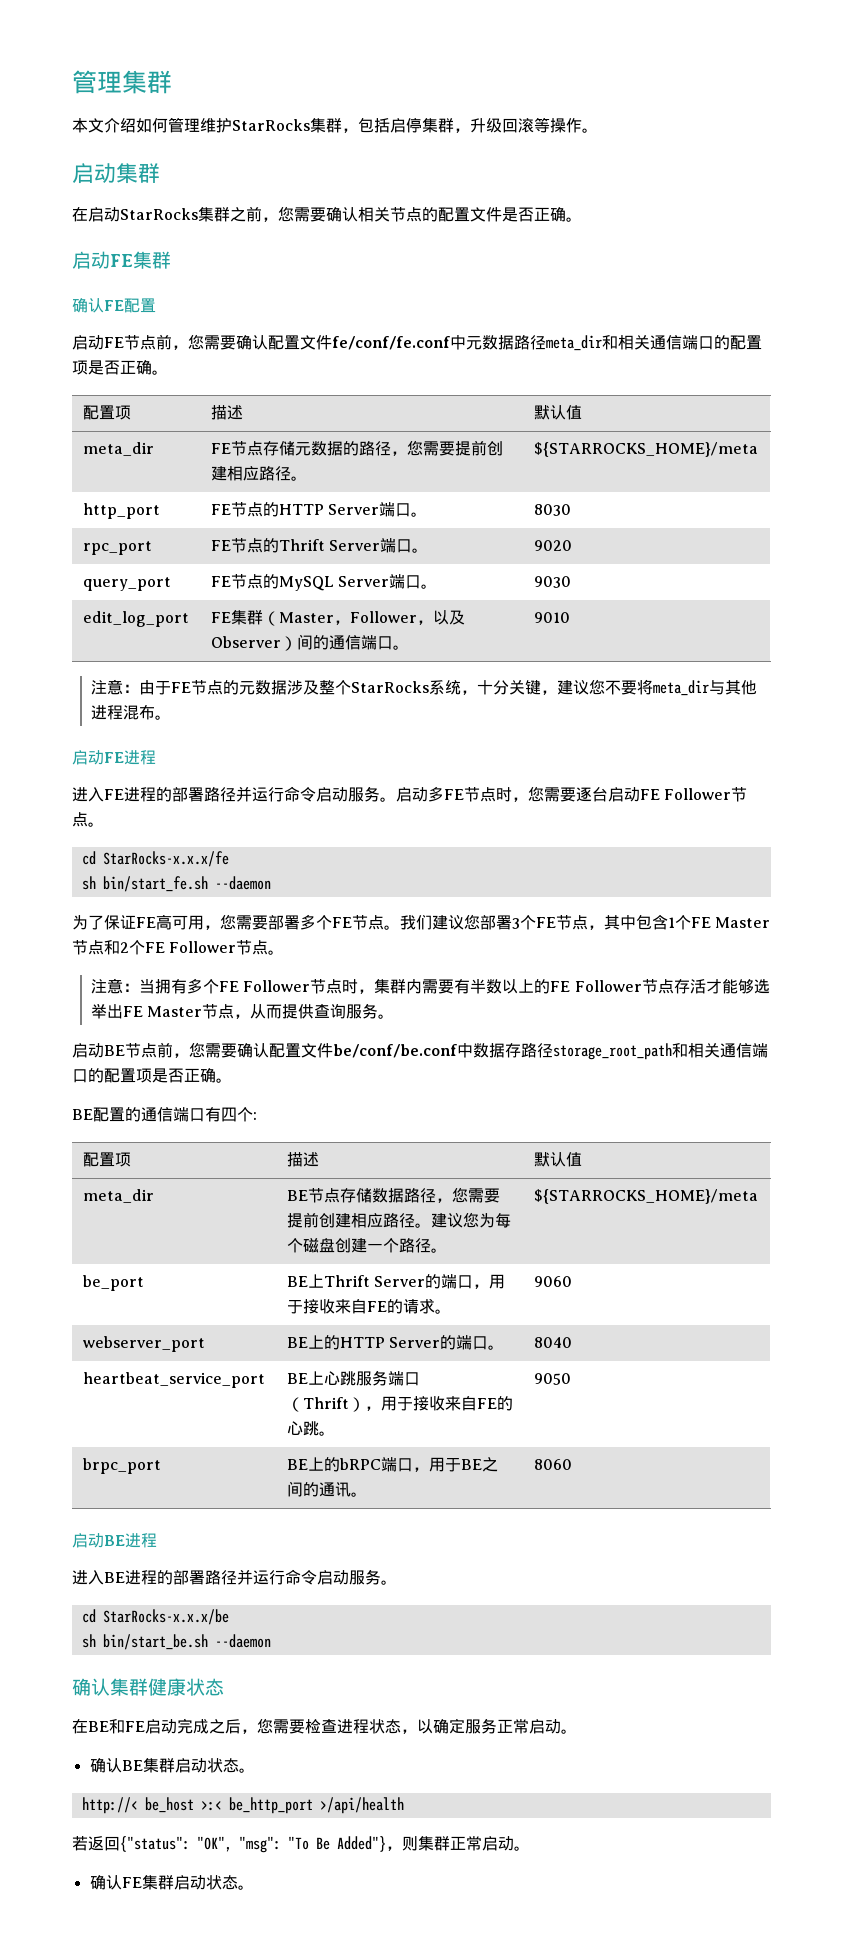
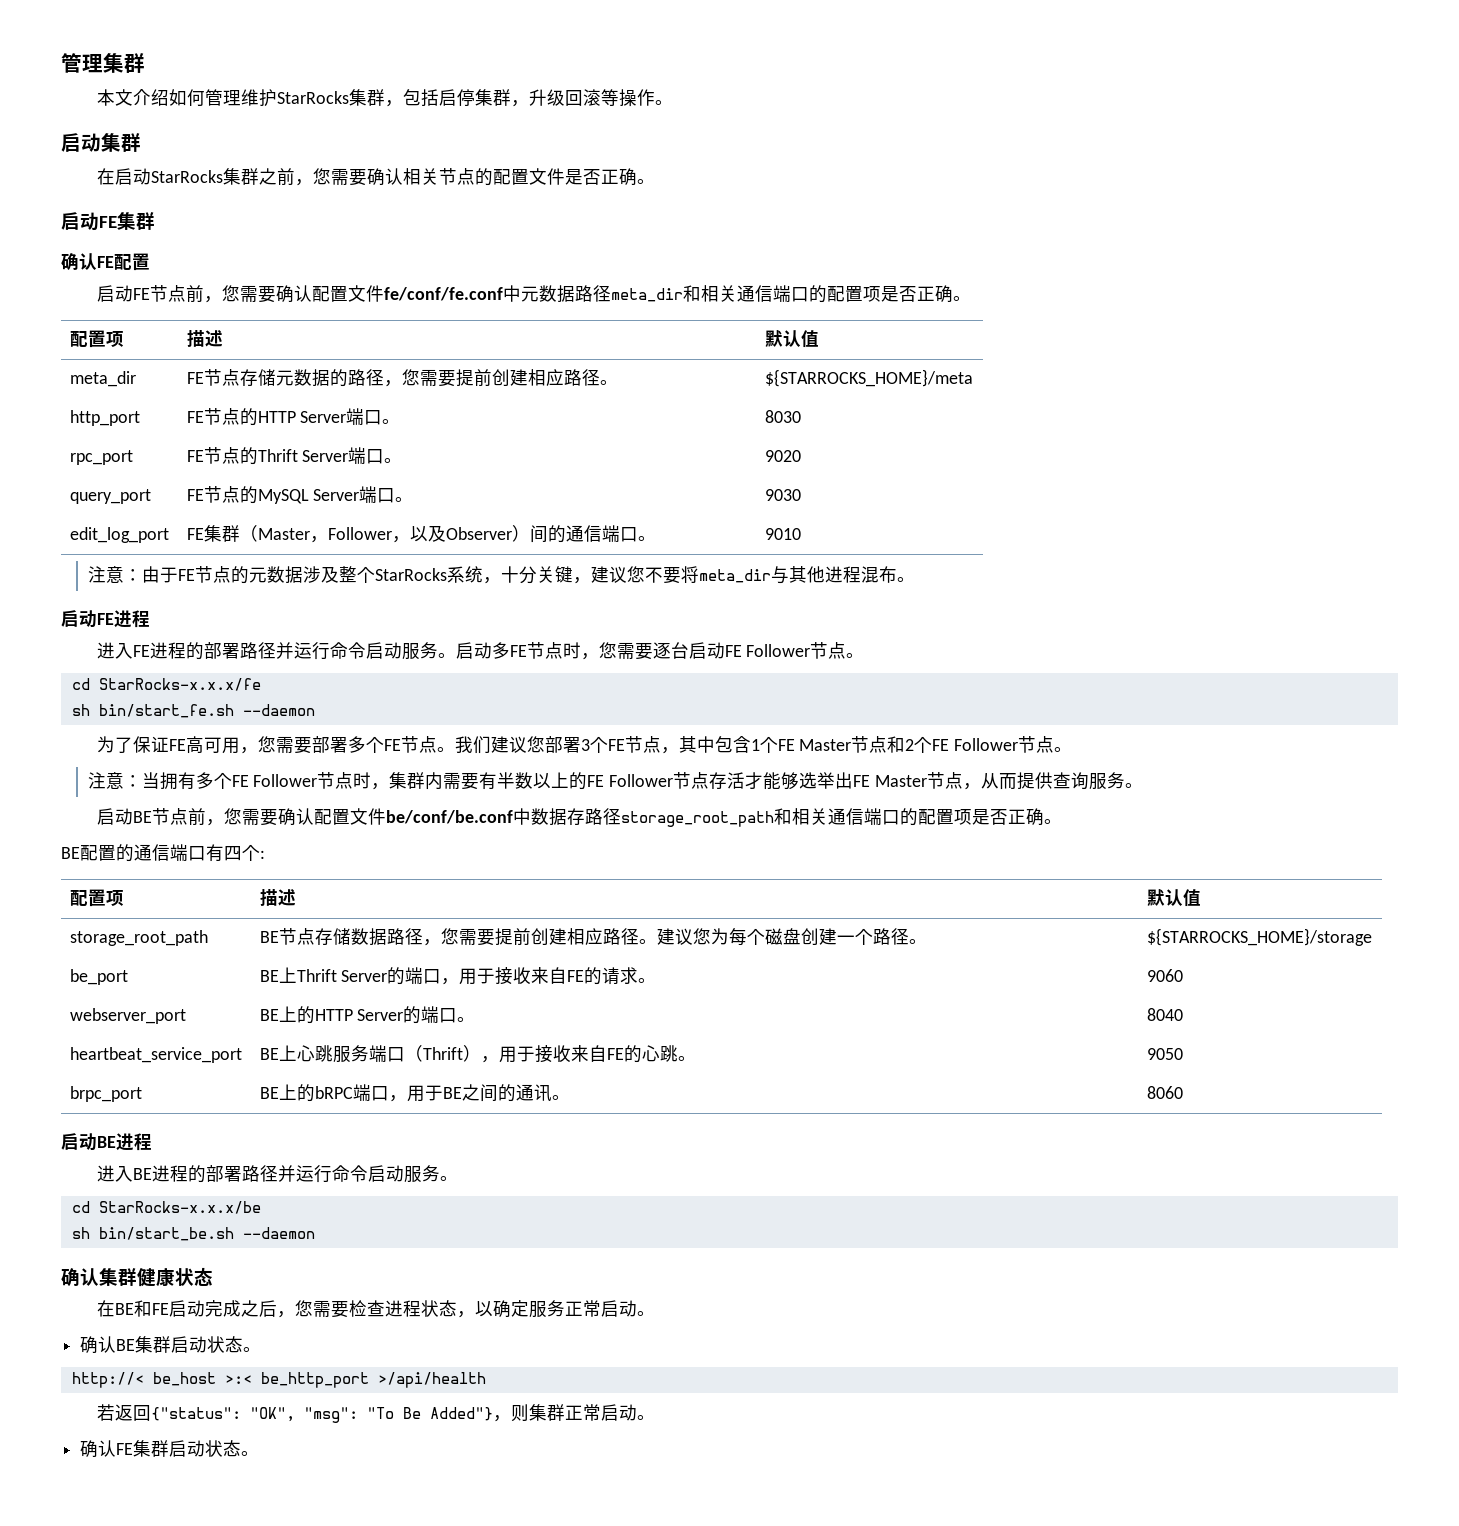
[82,1189,154,1203] meta_dir -> [69,930,208,946] storage_root_path
[533,1189,758,1204] ${STARROCKS_HOME}/meta -> [1146,928,1372,946] ${STARROCKS_HOME}/storage

